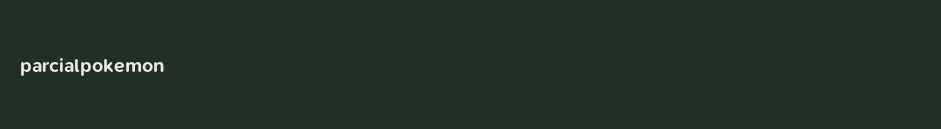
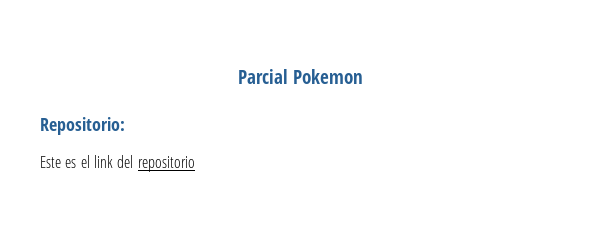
[20,58,165,76] parcialpokemon -> [237,69,363,84] [40,117,125,135] [40,155,195,172] Parcial Pokemon // Repositorio: // Este es el link del repositorio

